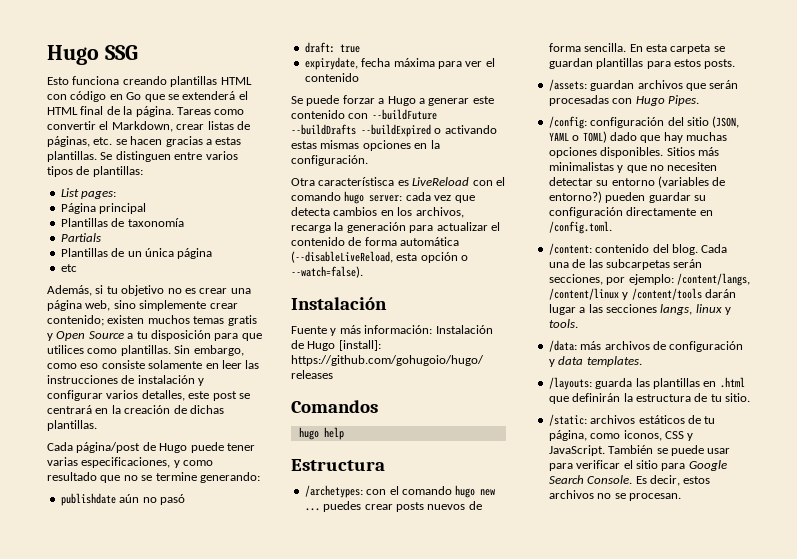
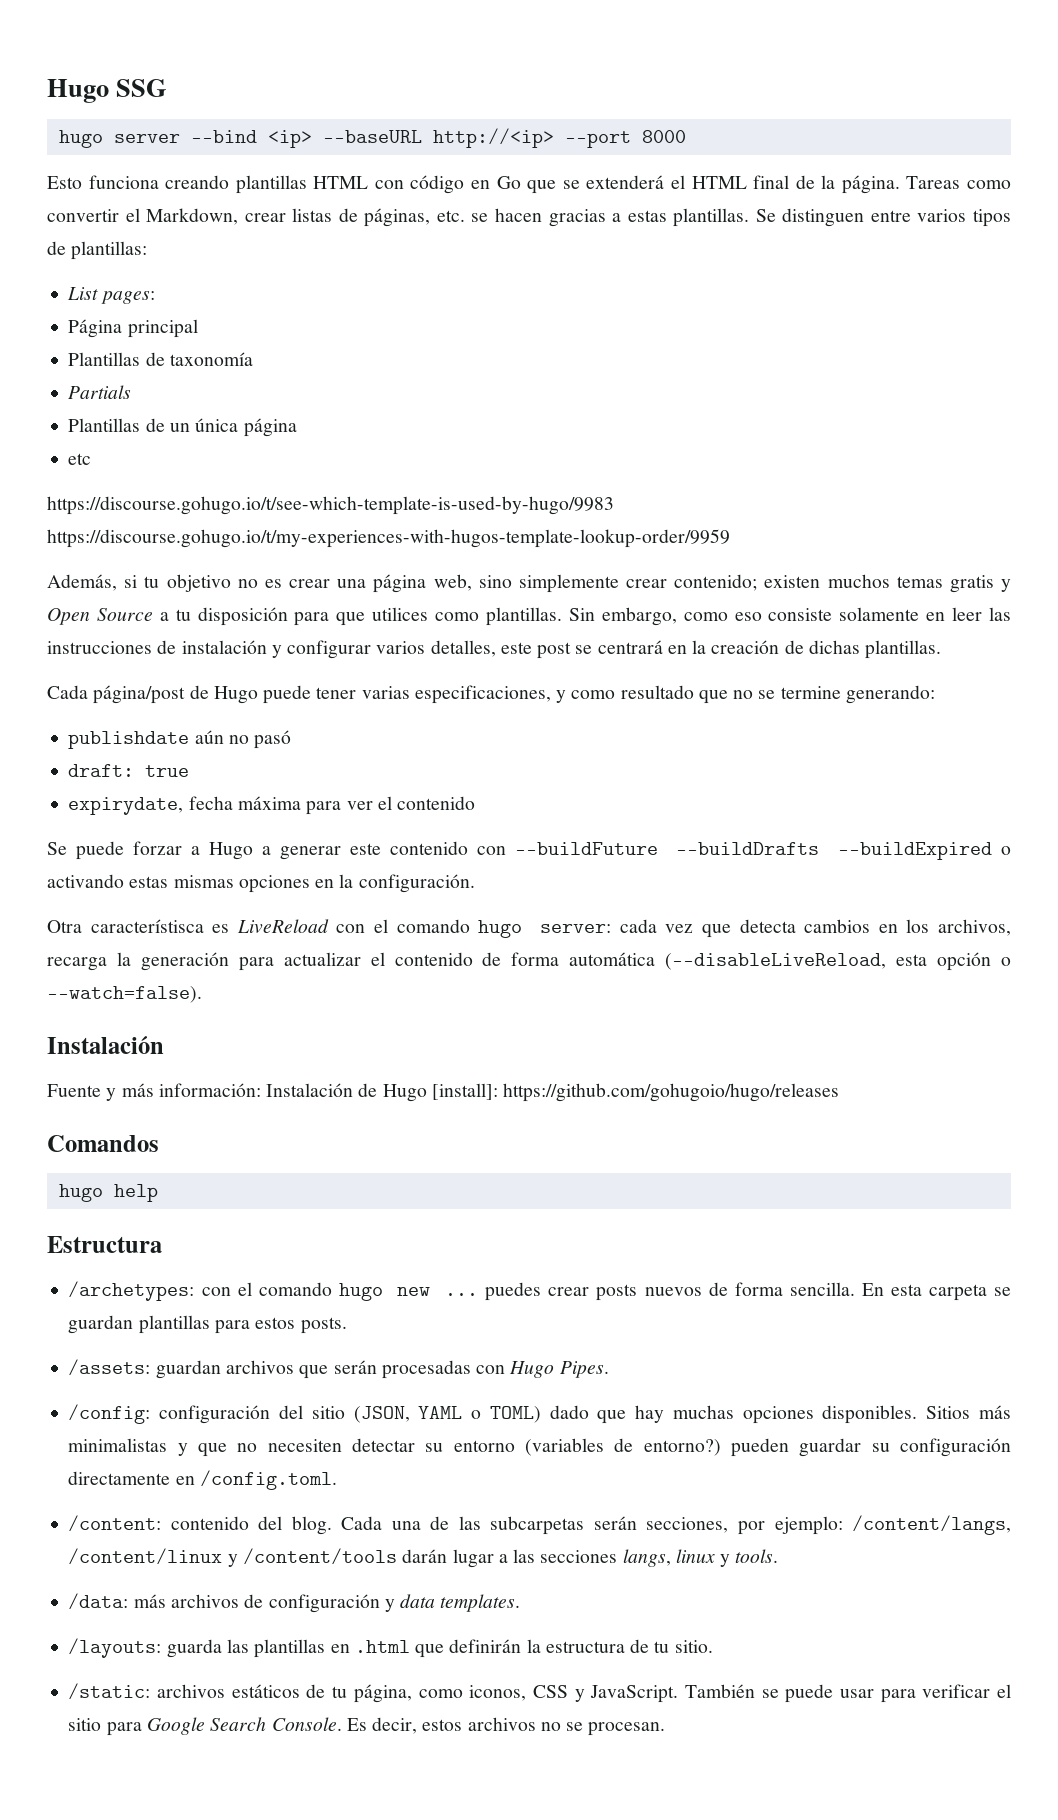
(138, 52) none -> [58,128,686,148] // hugo server --bind <ip> --baseURL http://<ip> --port 8000
(77, 268) none -> [47,496,614,515] [47,529,730,548] // https://discourse.gohugo.io/t/see-which-template-is-used-by-hugo/9983 https://discourse.gohugo.io/t/my-experiences-with-hugos-template-lookup-order/9959

